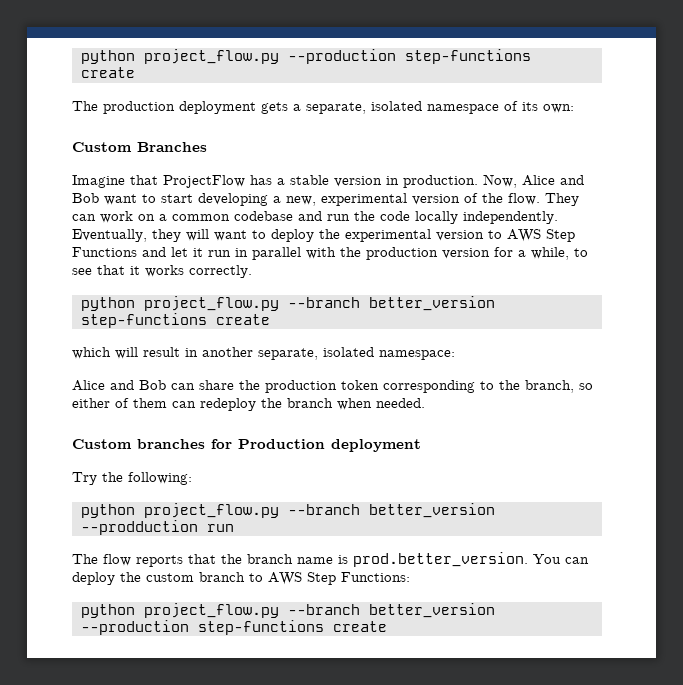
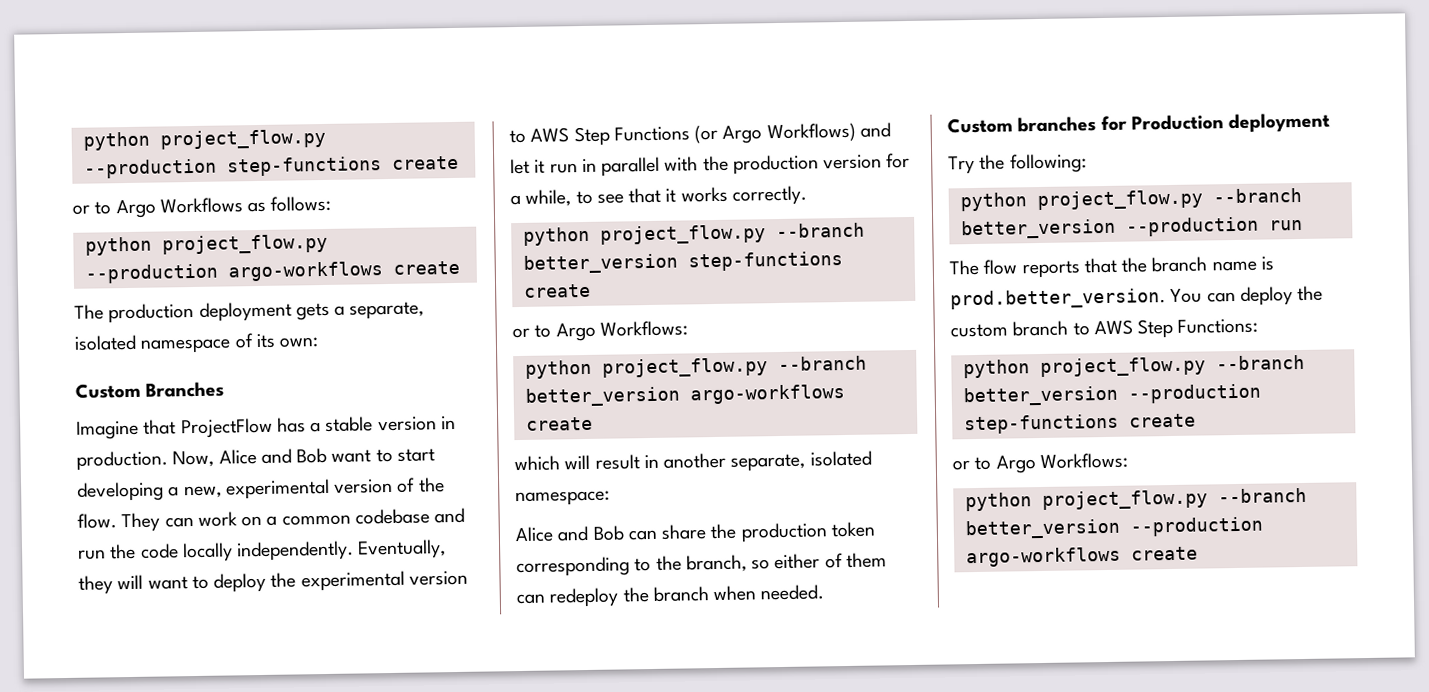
(135, 72) none -> [72,195,332,219] [84,233,328,256] [84,260,460,284] // or to Argo Workflows as follows: // python project_flow.py --production argo-workflows create
(137, 252) none -> [694,122,856,144] (or Argo Workflows)
(270, 319) none -> [512,320,688,342] [524,355,867,379] [524,384,845,407] [525,416,593,431] // or to Argo Workflows: // python project_flow.py --branch better_version argo-workflows create
[80,520,198,535] --prodduction -> [1125,216,1259,237] --production
(387, 626) none -> [952,452,1128,474] [964,487,1307,512] [964,516,1263,540] [965,546,1198,568] // or to Argo Workflows: // python project_flow.py --branch better_version --production argo-workflows create

